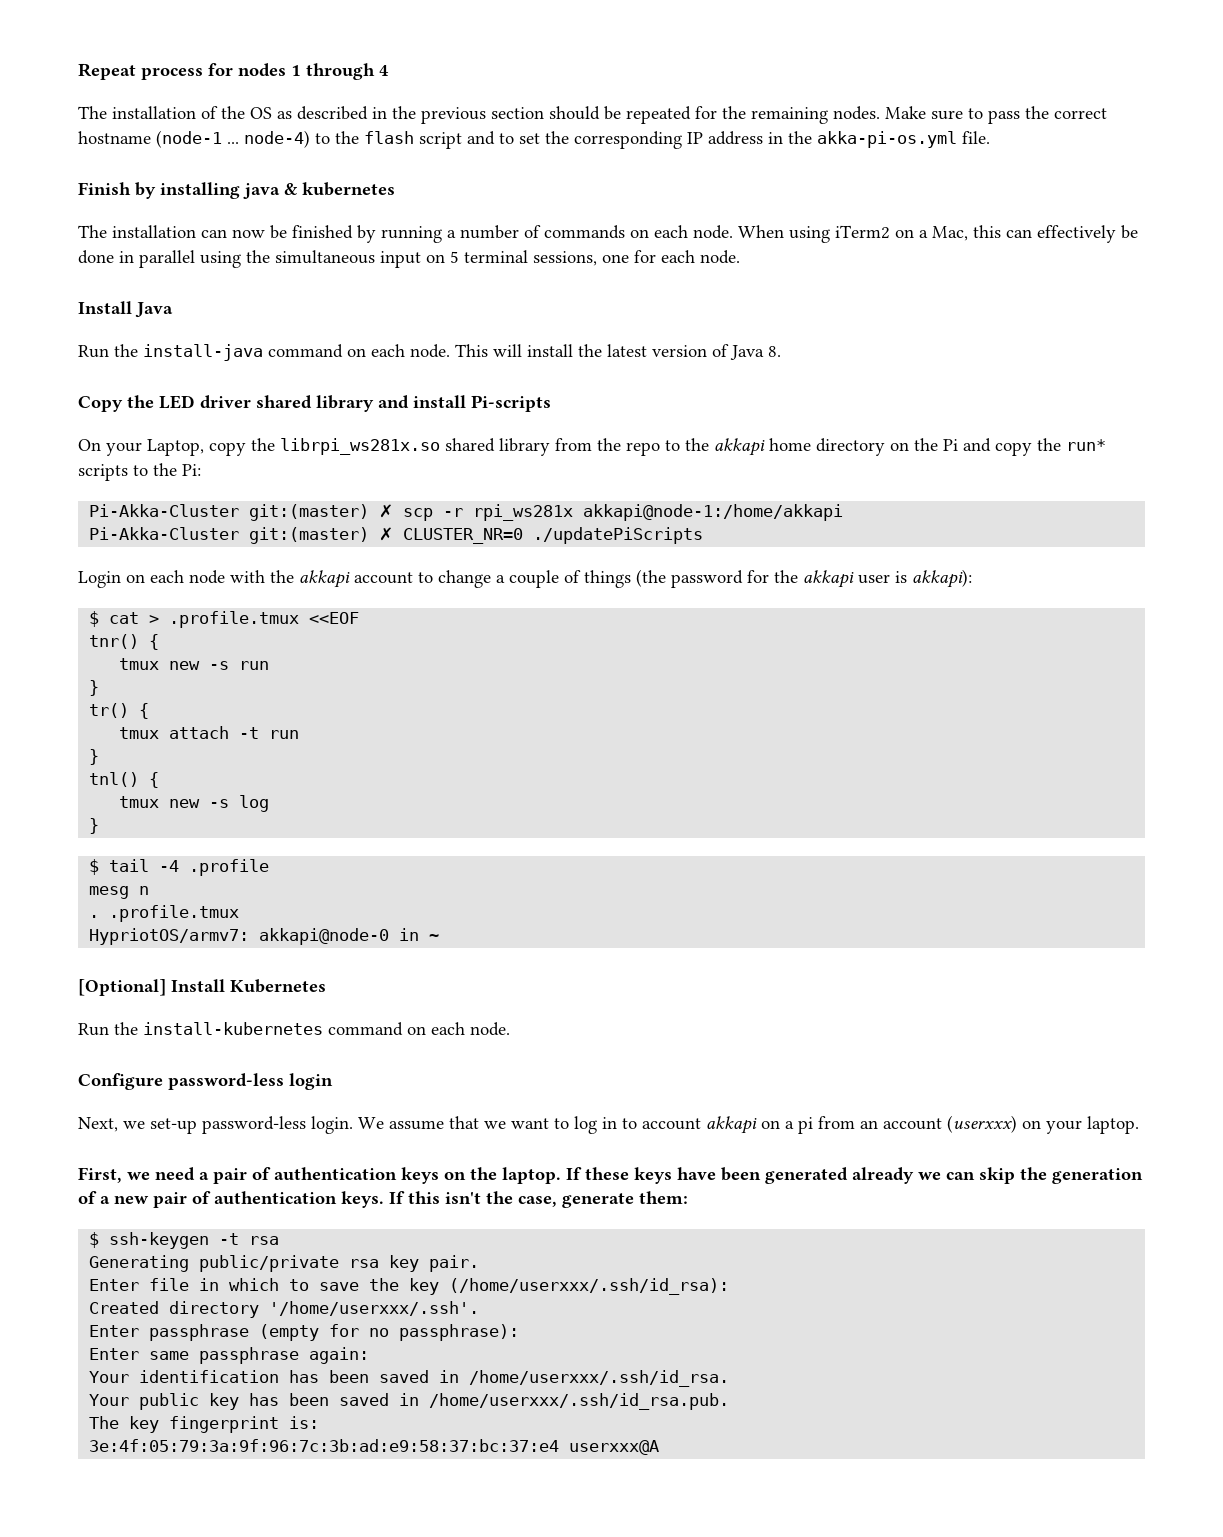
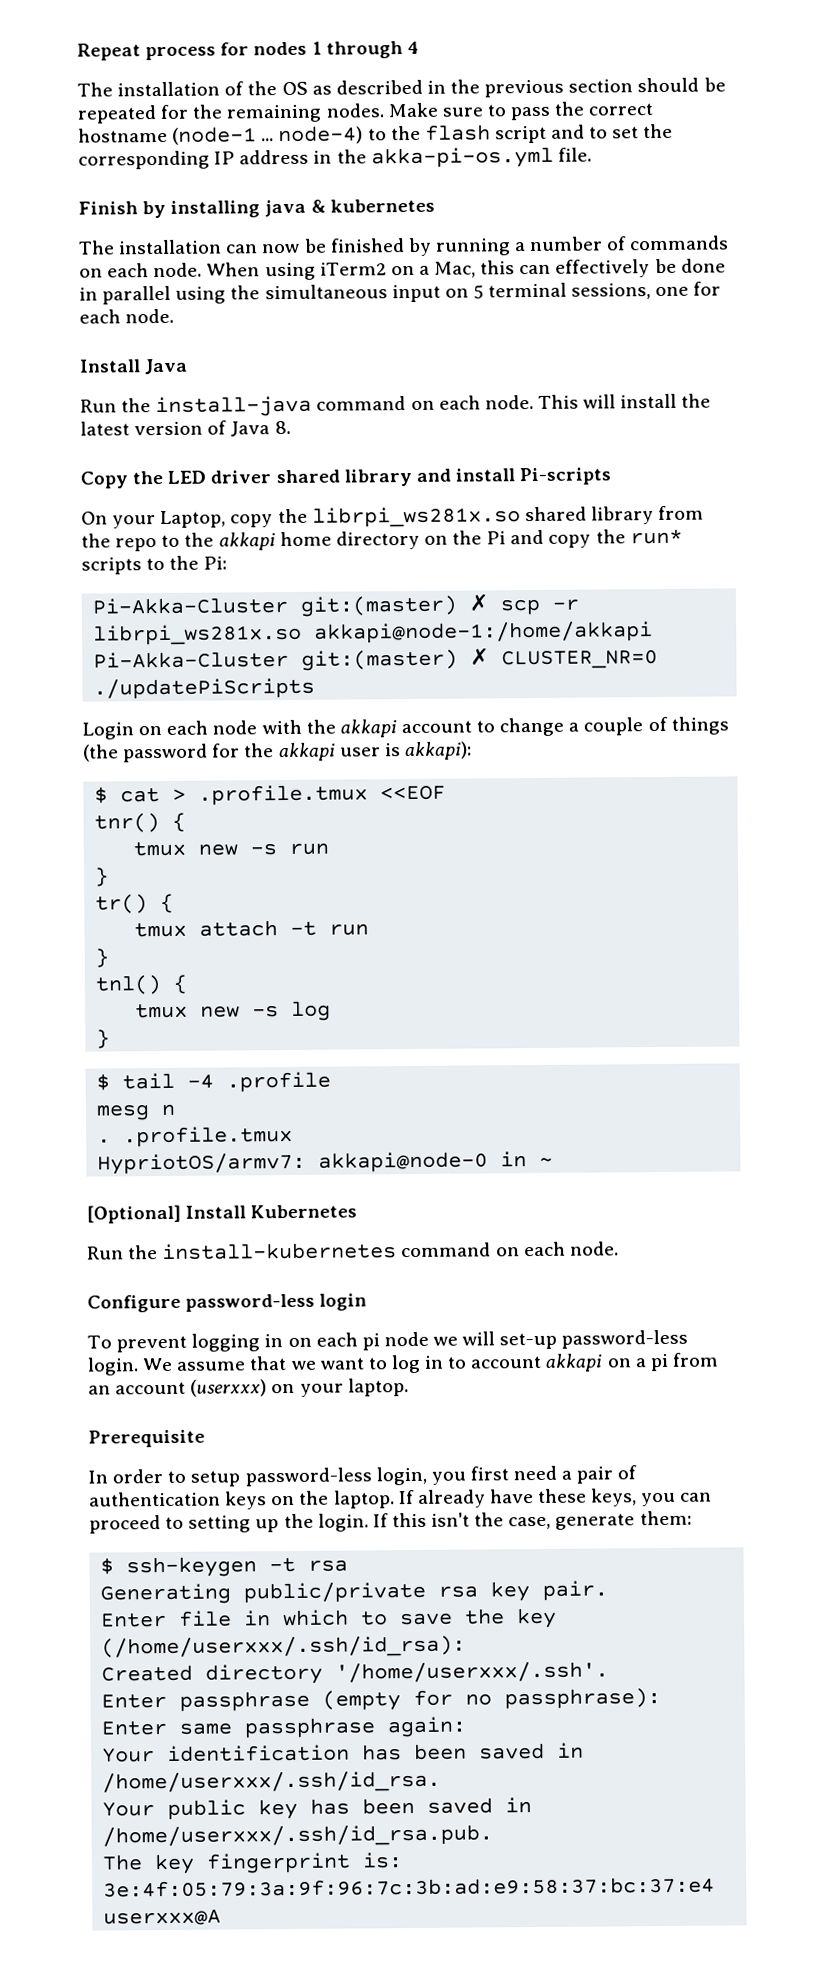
[473,504,574,521] rpi_ws281x -> [93,623,303,646] librpi_ws281x.so
[78,1117,145,1132] Next, we -> [87,1331,496,1353] To prevent logging in on each pi node we will
[78,1167,150,1183] First, we -> [88,1429,205,1448] [88,1466,509,1487] Prerequisite // In order to setup password-less login, you first
[585,1167,1143,1184] [78,1191,384,1208] these keys have been generated already we can skip the generation of a new pair of authentication keys. -> [417,1488,713,1508] [89,1513,369,1534] already have these keys, you can proceed to setting up the login.

